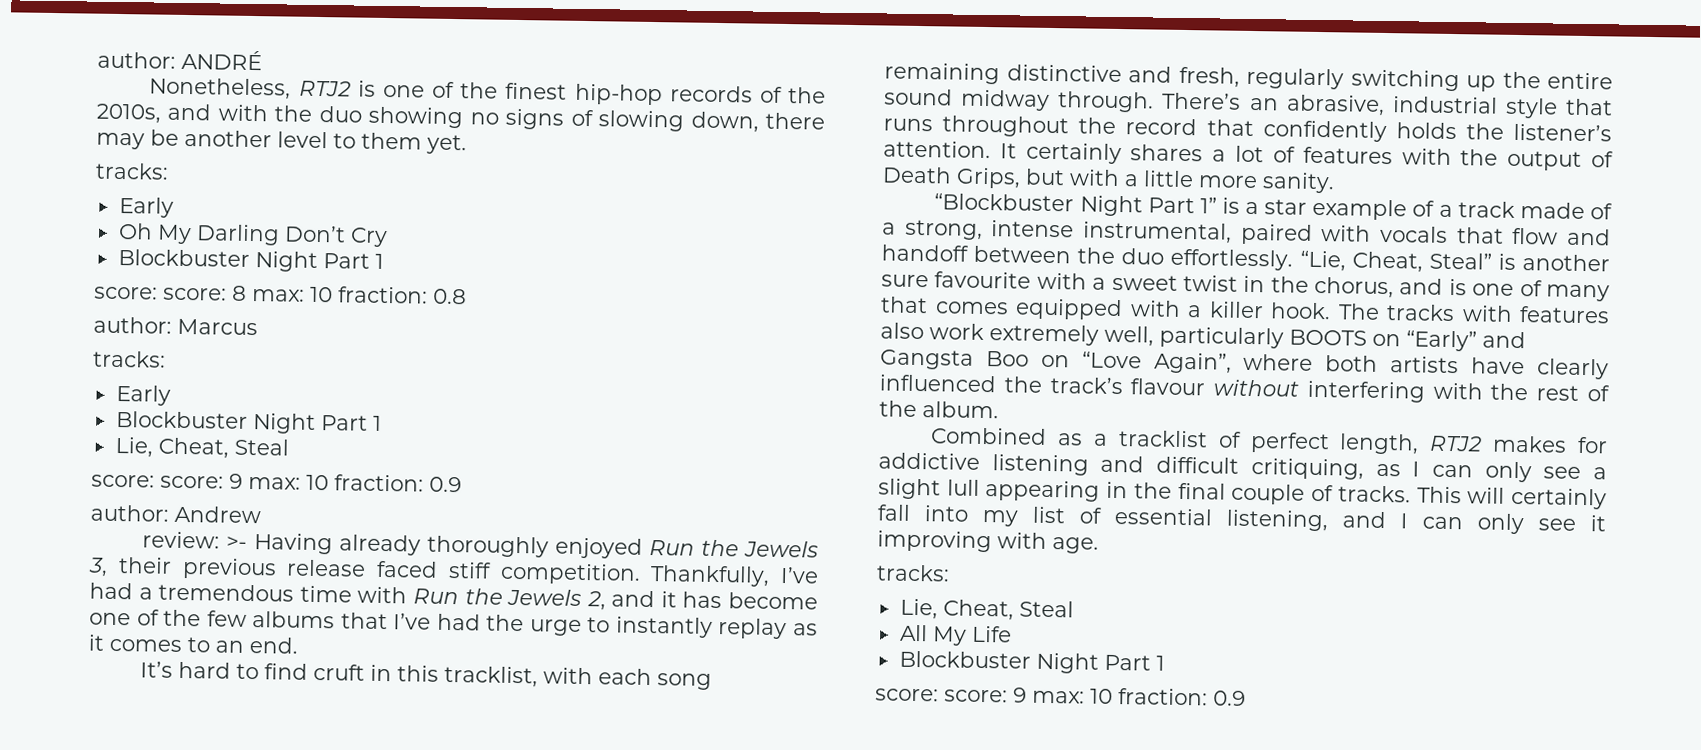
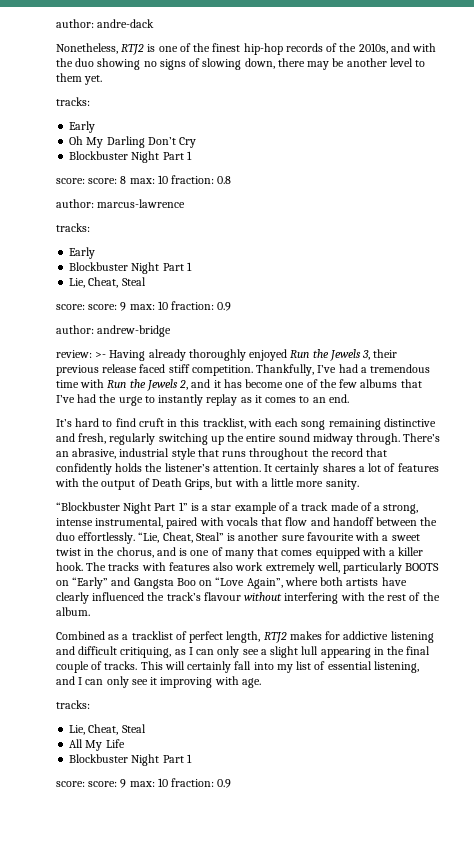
[97,49,262,71] author: ANDRÉ -> [56,19,155,28] author: andre-dack
[177,318,258,336] Marcus -> [97,199,186,208] marcus-lawrence
[174,505,261,524] Andrew -> [97,325,172,337] andrew-bridge

